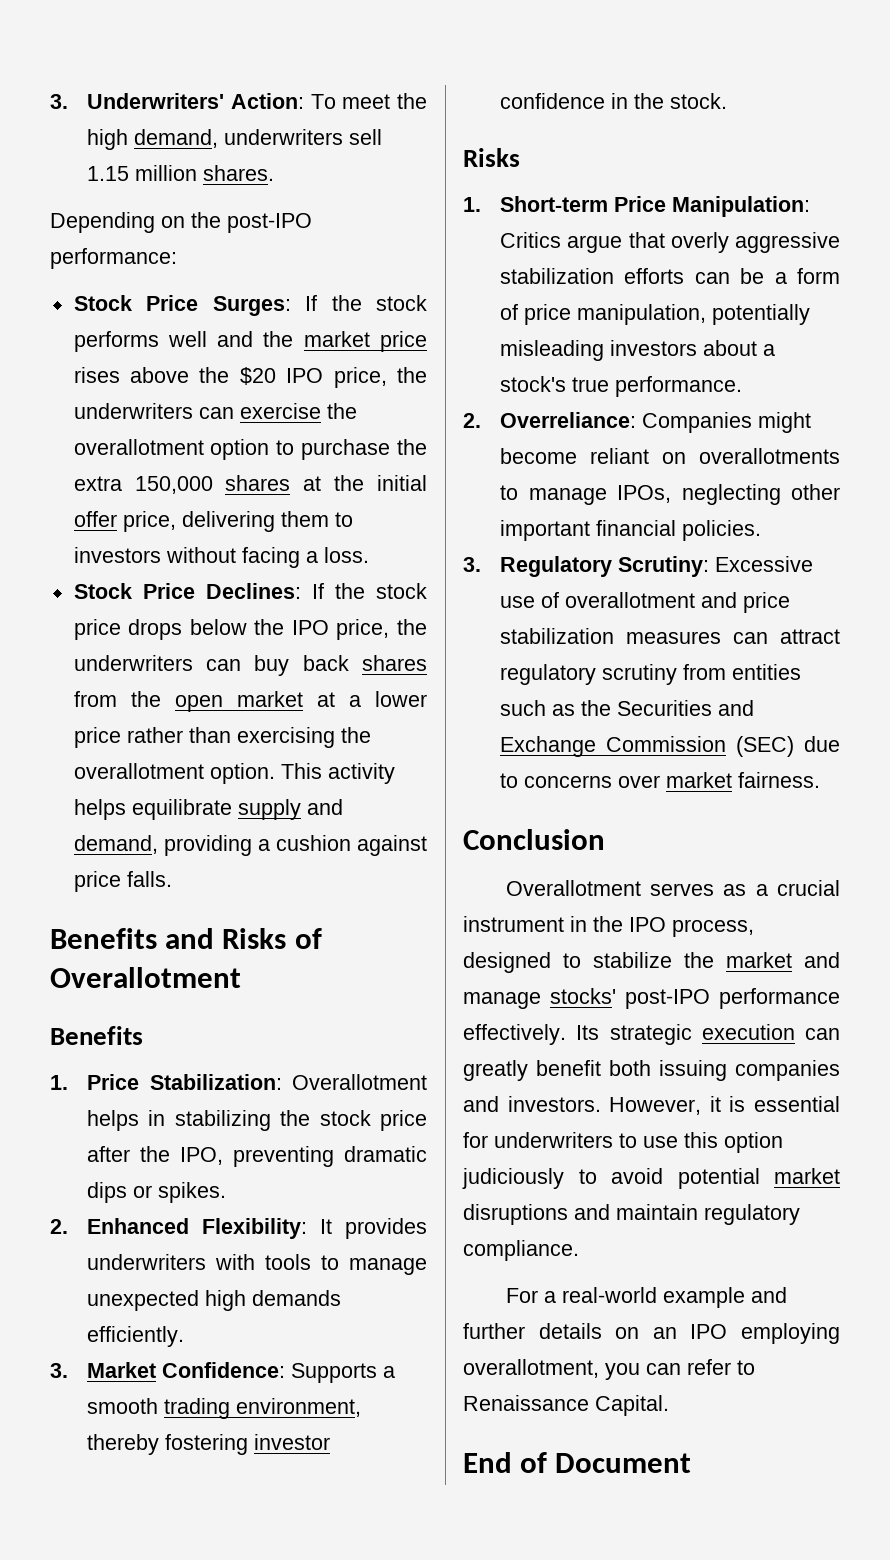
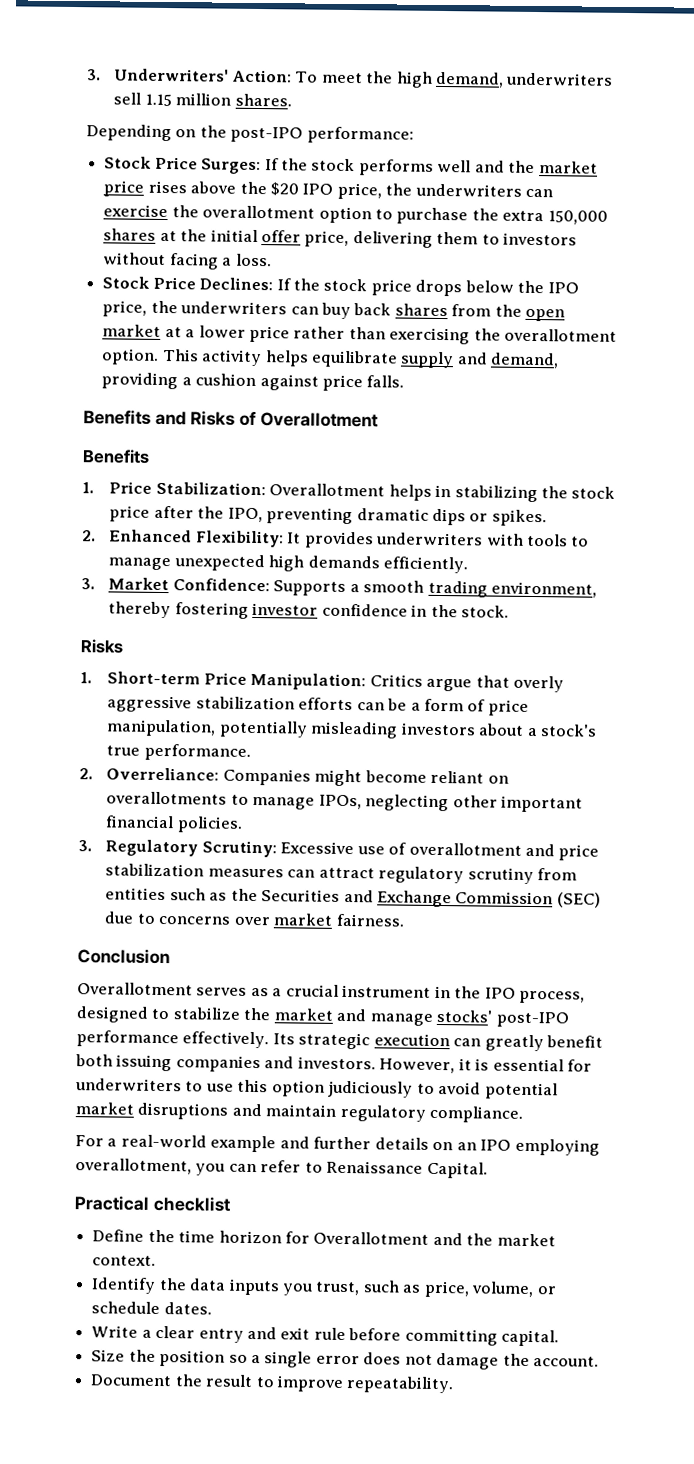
[463,1452,692,1473] End of Document -> [74,1195,231,1212] [92,1229,556,1247] [92,1255,157,1266] [91,1277,557,1298] [91,1301,212,1315] [91,1325,560,1347] [91,1349,600,1370] [90,1374,455,1394] Practical checklist // Define the time horizon for Overallotment and the market context. // Identify the data inputs you trust, such as price, volume, or schedule dates. // Write a clear entry and exit rule before committing capital. // Size the position so a single error does not damage the account. // Document the result to improve repeatability.

